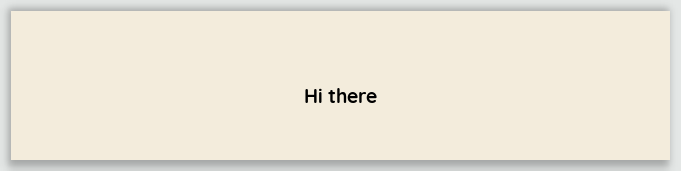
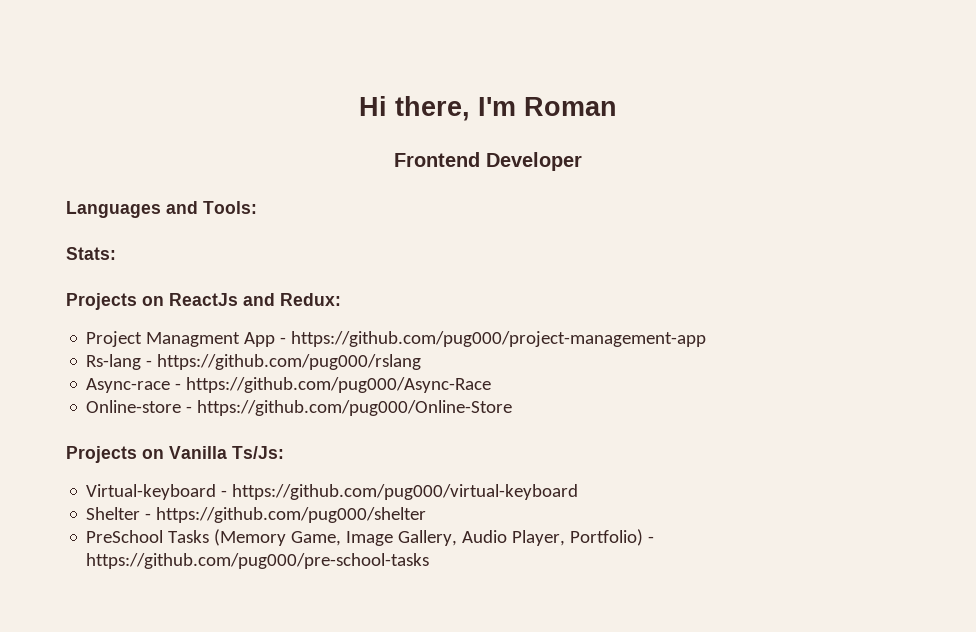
[328,88,378,103] there -> [395,96,617,121] [394,152,582,171] [66,201,257,218] [66,247,116,260] [66,293,341,310] [86,331,707,347] [86,354,422,370] [86,377,492,393] [86,400,513,416] [66,446,284,463] [86,484,579,500] [86,507,427,523] [86,529,655,546] [86,553,430,569] there, I'm Roman // Frontend Developer // Languages and Tools: // Stats: // Projects on ReactJs and Redux: // Project Managment App - https://github.com/pug000/project-management-app // Rs-lang - https://github.com/pug000/rslang // Async-race - https://github.com/pug000/Async-Race // Online-store - https://github.com/pug000/Online-Store // Projects on Vanilla Ts/Js: // Virtual-keyboard - https://github.com/pug000/virtual-keyboard // Shelter - https://github.com/pug000/shelter // PreSchool Tasks (Memory Game, Image Gallery, Audio Player, Portfolio) - https://github.com/pug000/pre-school-tasks

